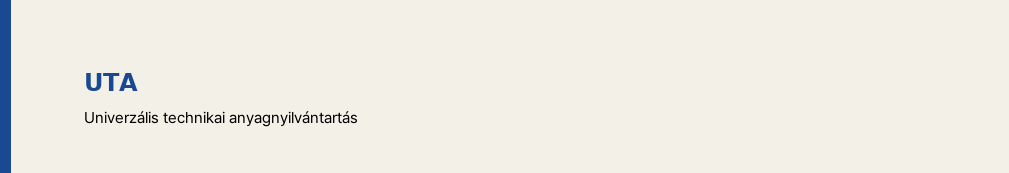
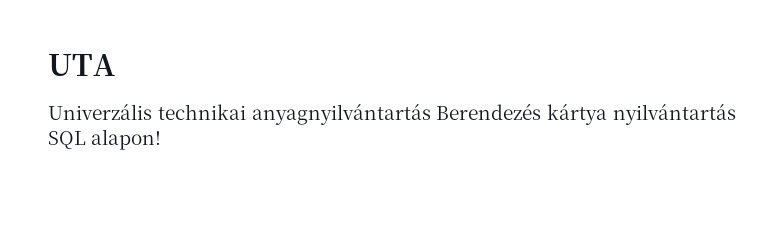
(359, 119) none -> [436,103,736,125] [48,129,162,150] Berendezés kártya nyilvántartás SQL alapon!

